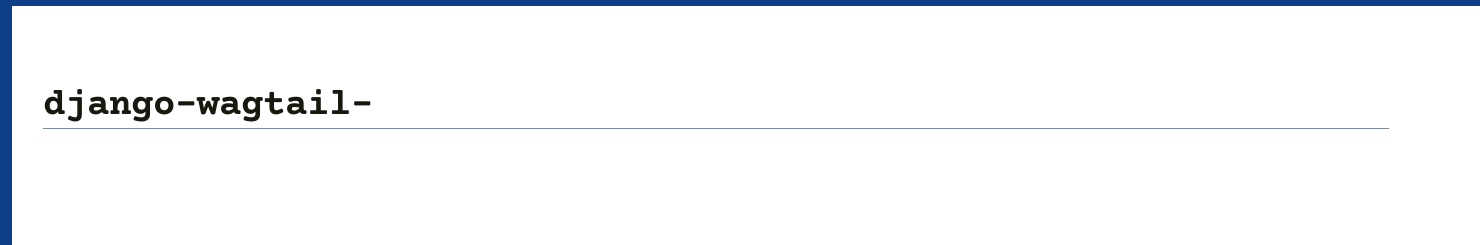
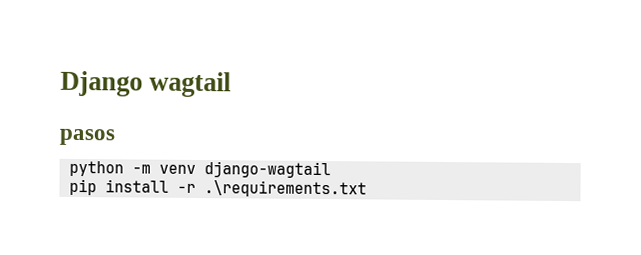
[43,89,373,122] django-wagtail- -> [60,70,232,98] [59,128,115,146] [69,160,332,179] [69,178,368,198] Django wagtail // pasos // python -m venv django-wagtail // pip install -r .\requirements.txt

